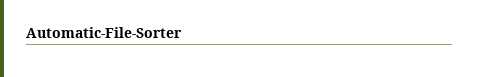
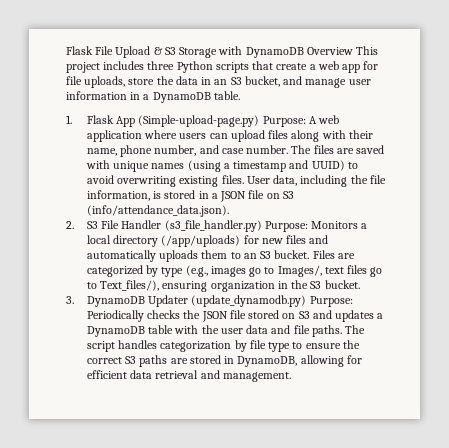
[26,27,182,38] Automatic-File-Sorter -> [66,46,379,58] [66,61,379,73] [66,76,371,88] [66,91,240,103] [66,115,340,127] [86,130,373,142] [86,145,385,157] [85,160,358,172] [86,175,386,187] [86,190,294,202] [86,205,229,217] [66,220,368,232] [86,235,329,247] [86,250,355,262] [86,265,383,277] [86,280,360,292] [66,295,353,307] [86,310,384,322] [86,325,366,337] [86,340,360,352] [86,355,362,367] [86,370,291,382] Flask File Upload & S3 Storage with DynamoDB Overview This project includes three Python scripts that create a web app for file uploads, store the data in an S3 bucket, and manage user information in a DynamoDB table. // 1. Flask App (Simple-upload-page.py) Purpose: A web application where users can upload files along with their name, phone number, and case number. The files are saved with unique names (using a timestamp and UUID) to avoid overwriting existing files. User data, including the file information, is stored in a JSON file on S3 (info/attendance_data.json). // 2. S3 File Handler (s3_file_handler.py) Purpose: Monitors a local directory (/app/uploads) for new files and automatically uploads them to an S3 bucket. Files are categorized by type (e.g., images go to Images/, text files go to Text_files/), ensuring organization in the S3 bucket. // 3. DynamoDB Updater (update_dynamodb.py) Purpose: Periodically checks the JSON file stored on S3 and updates a DynamoDB table with the user data and file paths. The script handles categorization by file type to ensure the correct S3 paths are stored in DynamoDB, allowing for efficient data retrieval and management.

